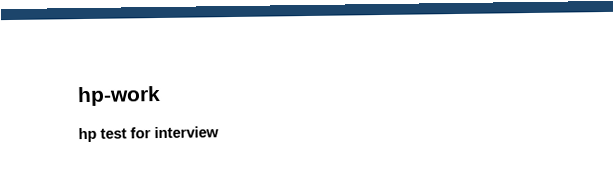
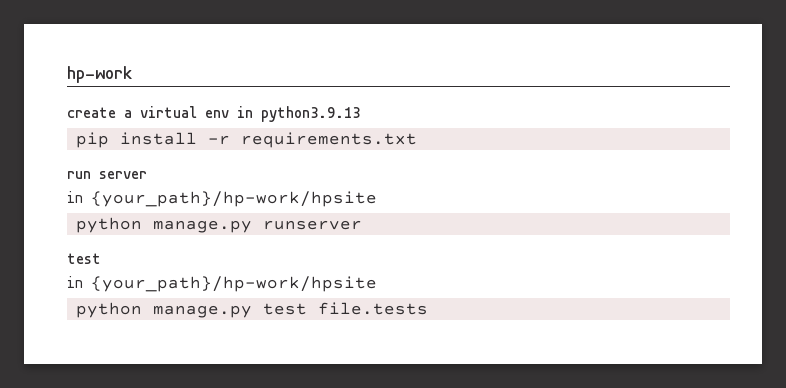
[78,126,220,143] hp test for interview -> [67,106,360,122] [76,132,417,148] [67,171,147,179] [67,191,377,207] [76,217,362,233] [67,253,101,264] [67,276,377,292] [76,302,428,318] create a virtual env in python3.9.13 // pip install -r requirements.txt // run server // in {your_path}/hp-work/hpsite // python manage.py runserver // test // in {your_path}/hp-work/hpsite // python manage.py test file.tests

